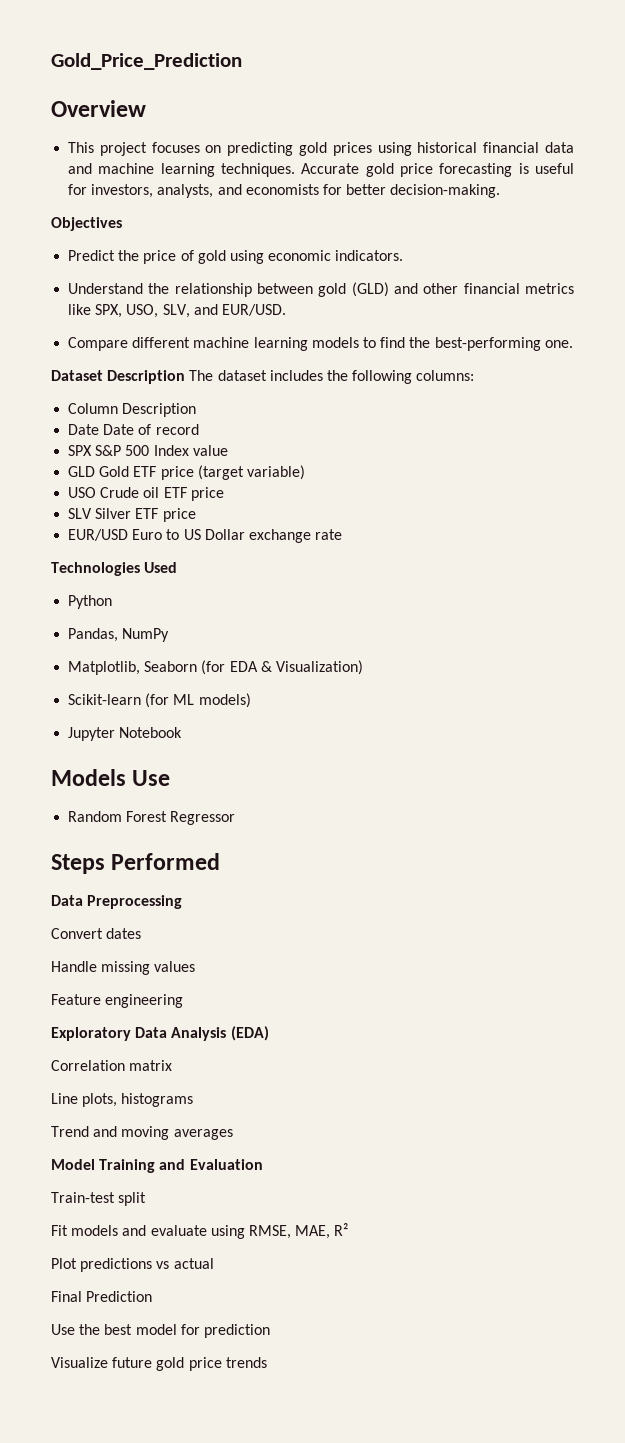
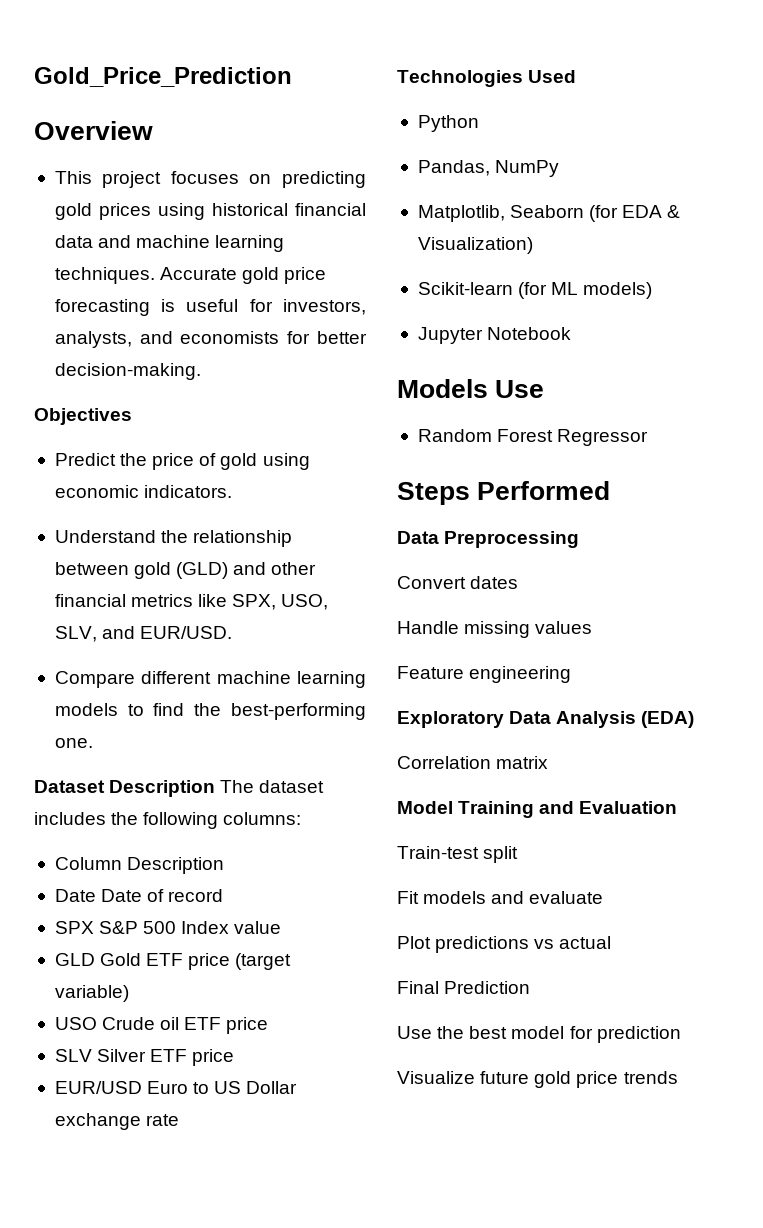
[51,1093,194,1107] [51,1126,233,1140] // Line plots, histograms // Trend and moving averages -> (549, 762) none
[210,1223,349,1239] using RMSE, MAE, R² -> (604, 897) none

